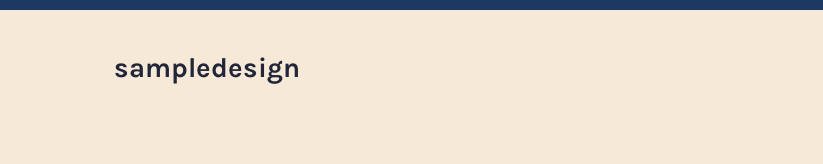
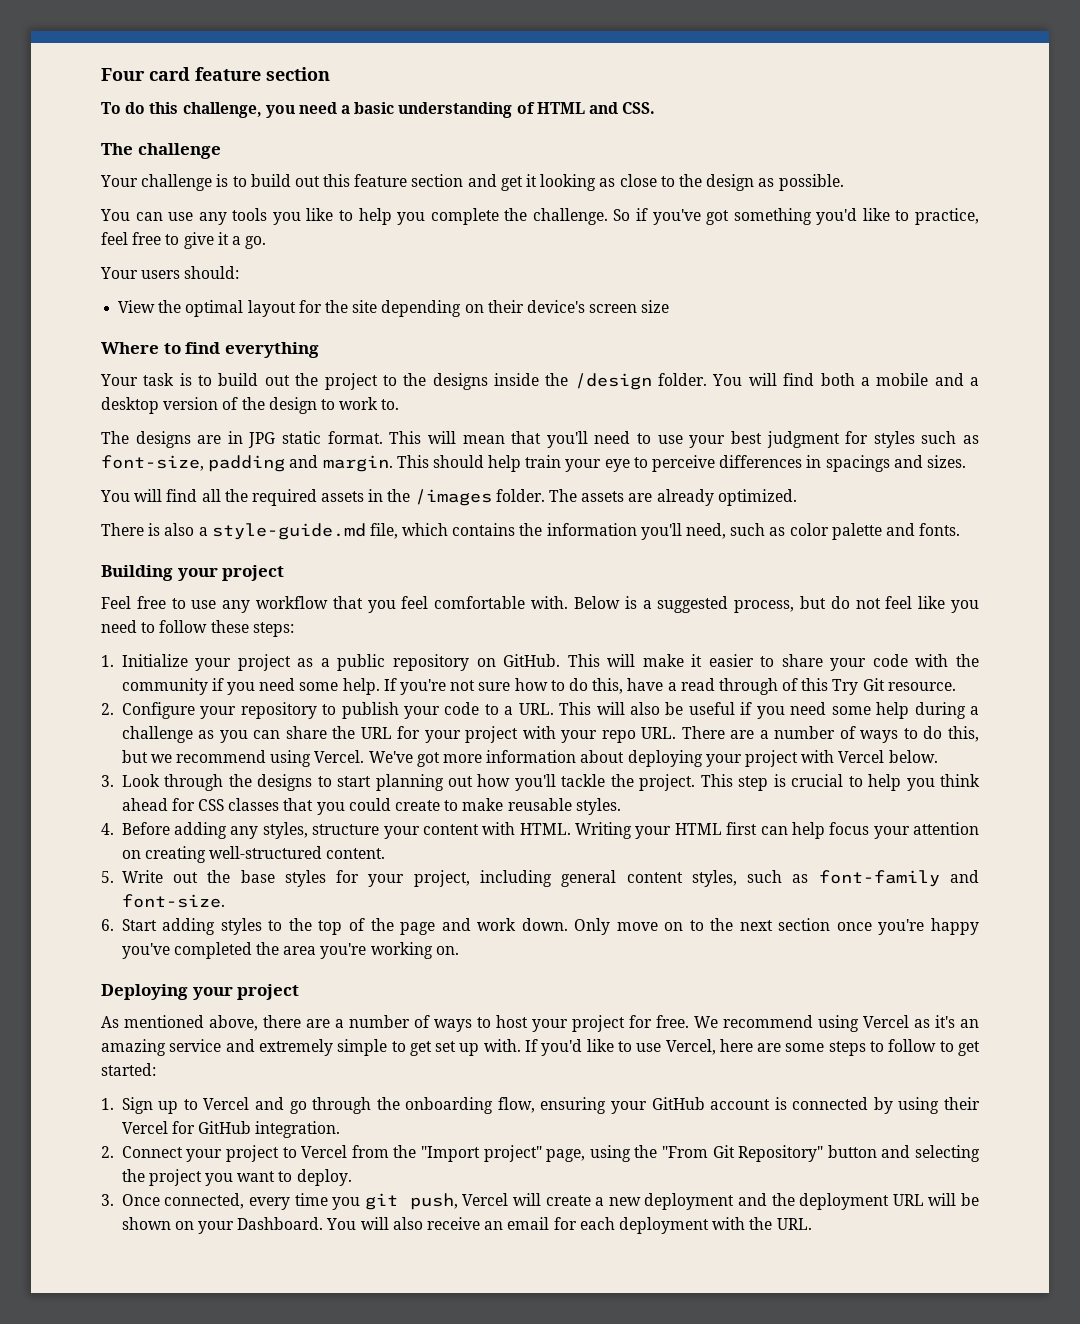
[114,57,300,84] sampledesign -> [101,67,330,81] [101,102,656,118] [101,143,221,159] [100,174,844,191] [100,208,979,225] [101,232,267,249] [100,266,240,279] [118,300,670,317] [101,342,319,358] [100,373,980,390] [101,397,400,414] [101,431,979,448] [101,455,966,472] [100,489,797,506] [101,523,961,540] [101,565,285,581] [101,596,980,613] [101,620,294,637] [101,654,979,671] [121,678,956,695] [101,702,979,719] [121,726,979,743] [121,750,938,767] [101,774,980,791] [121,798,621,815] [101,822,980,839] [121,846,386,863] [101,870,979,887] [121,894,225,908] [101,918,980,935] [121,942,459,959] [101,984,300,1000] [101,1015,979,1032] [101,1039,981,1056] [101,1063,156,1076] [101,1097,981,1114] [121,1121,341,1138] [101,1145,981,1162] [121,1169,352,1186] [101,1193,979,1210] [121,1217,812,1234] Four card feature section // To do this challenge, you need a basic understanding of HTML and CSS. // The challenge // Your challenge is to build out this feature section and get it looking as close to the design as possible. // You can use any tools you like to help you complete the challenge. So if you've got something you'd like to practice, feel free to give it a go. // Your users should: // View the optimal layout for the site depending on their device's screen size // Where to find everything // Your task is to build out the project to the designs inside the /design folder. You will find both a mobile and a desktop version of the design to work to. // The designs are in JPG static format. This will mean that you'll need to use your best judgment for styles such as font-size, padding and margin. This should help train your eye to perceive differences in spacings and sizes. // You will find all the required assets in the /images folder. The assets are already optimized. // There is also a style-guide.md file, which contains the information you'll need, such as color palette and fonts. // Building your project // Feel free to use any workflow that you feel comfortable with. Below is a suggested process, but do not feel like you need to follow these steps: // 1. Initialize your project as a public repository on GitHub. This will make it easier to share your code with the community if you need some help. If you're not sure how to do this, have a read through of this Try Git resource. // 2. Configure your repository to publish your code to a URL. This will also be useful if you need some help during a challenge as you can share the URL for your project with your repo URL. There are a number of ways to do this, but we recommend using Vercel. We've got more information about deploying your project with Vercel below. // 3. Look through the designs to start planning out how you'll tackle the project. This step is crucial to help you think ahead for CSS classes that you could create to make reusable styles. // 4. Before adding any styles, structure your content with HTML. Writing your HTML first can help focus your attention on creating well-structured content. // 5. Write out the base styles for your project, including general content styles, such as font-family and font-size. // 6. Start adding styles to the top of the page and work down. Only move on to the next section once you're happy you've completed the area you're working on. // Deploying your project // As mentioned above, there are a number of ways to host your project for free. We recommend using Vercel as it's an amazing service and extremely simple to get set up with. If you'd like to use Vercel, here are some steps to follow to get started: // 1. Sign up to Vercel and go through the onboarding flow, ensuring your GitHub account is connected by using their Vercel for GitHub integration. // 2. Connect your project to Vercel from the "Import project" page, using the "From Git Repository" button and selecting the project you want to deploy. // 3. Once connected, every time you git push, Vercel will create a new deployment and the deployment URL will be shown on your Dashboard. You will also receive an email for each deployment with the URL.

